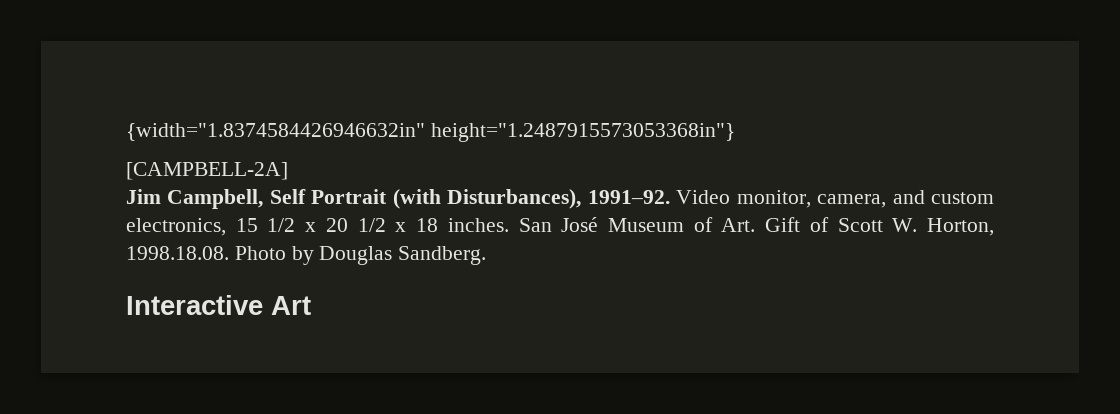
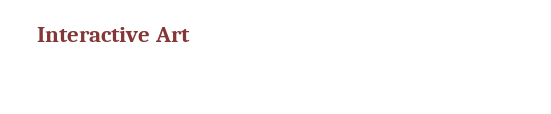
[126,123,735,142] [126,162,288,180] [126,189,995,209] [126,217,994,236] [126,246,487,265] {width="1.8374584426946632in" height="1.2487915573053368in"} // [CAMPBELL-2A] // Jim Campbell, Self Portrait (with Disturbances), 1991–92. Video monitor, camera, and custom electronics, 15 1/2 x 20 1/2 x 18 inches. San José Museum of Art. Gift of Scott W. Horton, 1998.18.08. Photo by Douglas Sandberg. // -> (37, 34) none

